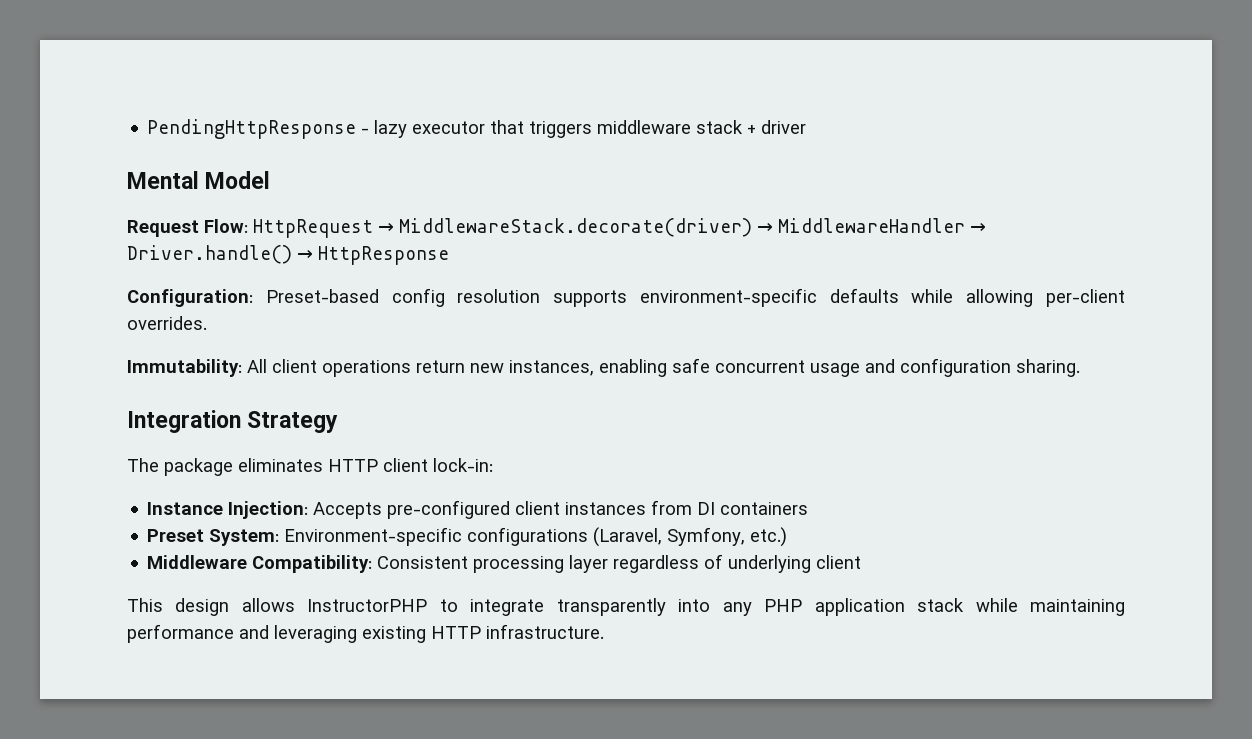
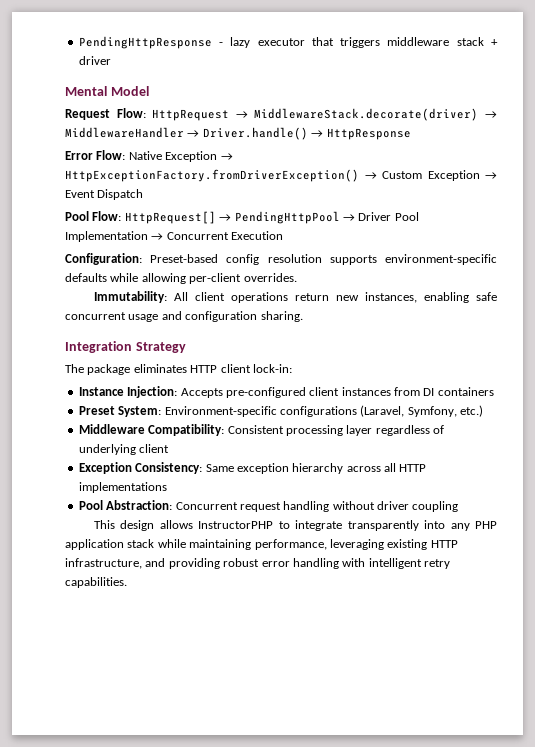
(449, 255) none -> [65,150,233,162] [65,169,497,182] [65,189,144,200] [65,211,419,224] [65,231,284,242] // Error Flow: Native Exception → HttpExceptionFactory.fromDriverException() → Custom Exception → Event Dispatch // Pool Flow: HttpRequest[] → PendingHttpPool → Driver Pool Implementation → Concurrent Execution
(862, 562) none -> [78,462,427,474] [78,482,167,493] [78,500,459,512] // Exception Consistency: Same exception hierarchy across all HTTP implementations // Pool Abstraction: Concurrent request handling without driver coupling
[127,624,269,643] performance and -> [254,539,327,550] performance,
[486,624,604,639] infrastructure. -> [65,558,450,569] [65,577,127,588] infrastructure, and providing robust error handling with intelligent retry capabilities.

